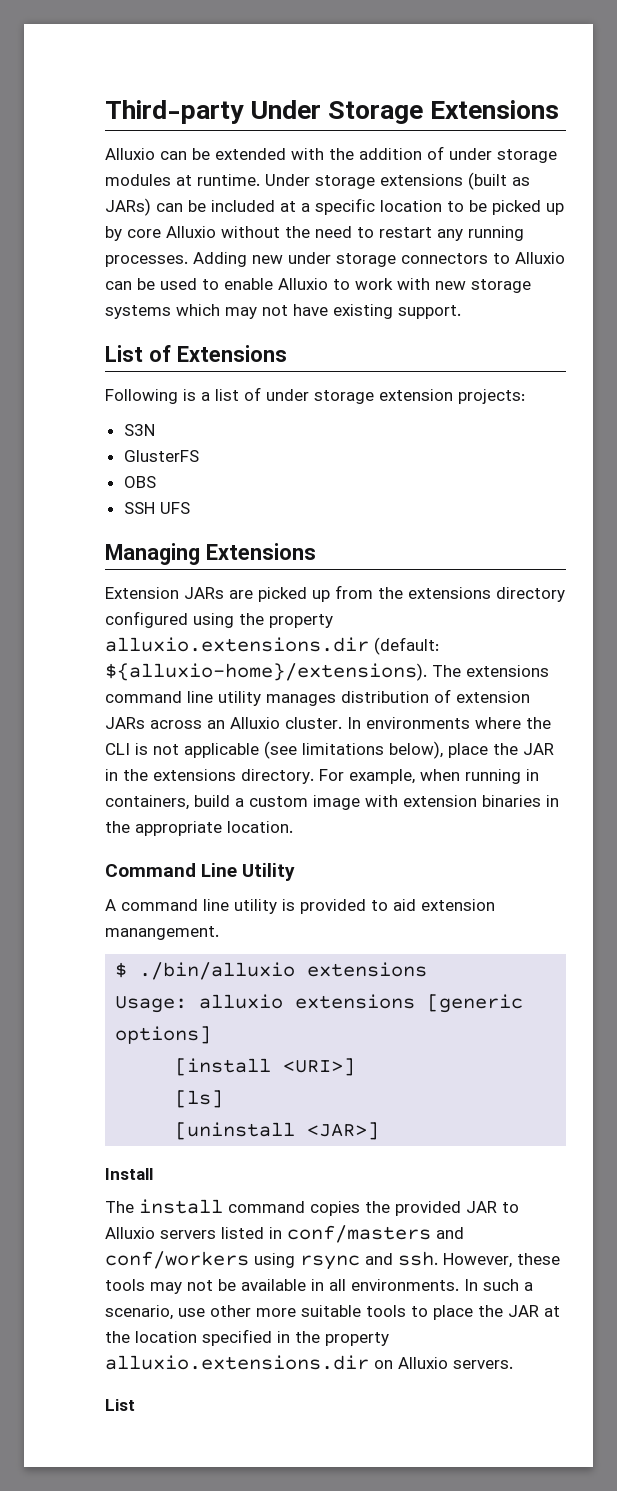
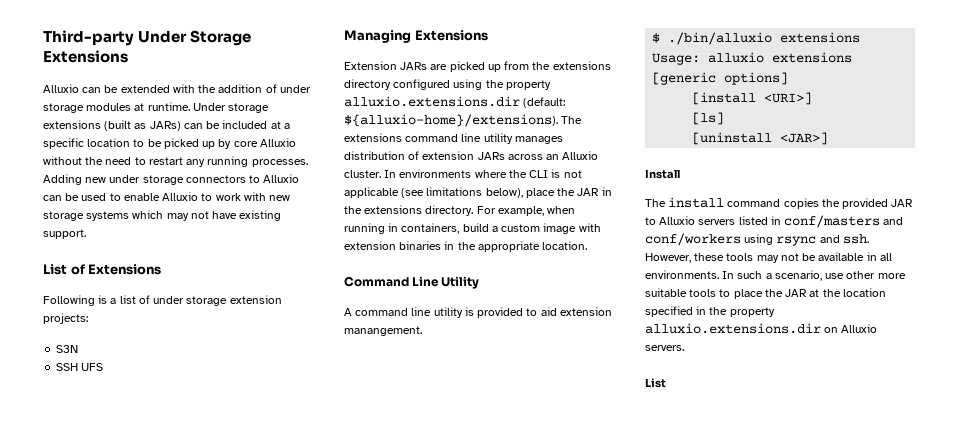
[123,450,199,462] [123,476,156,488] // GlusterFS // OBS -> (79, 349) none

